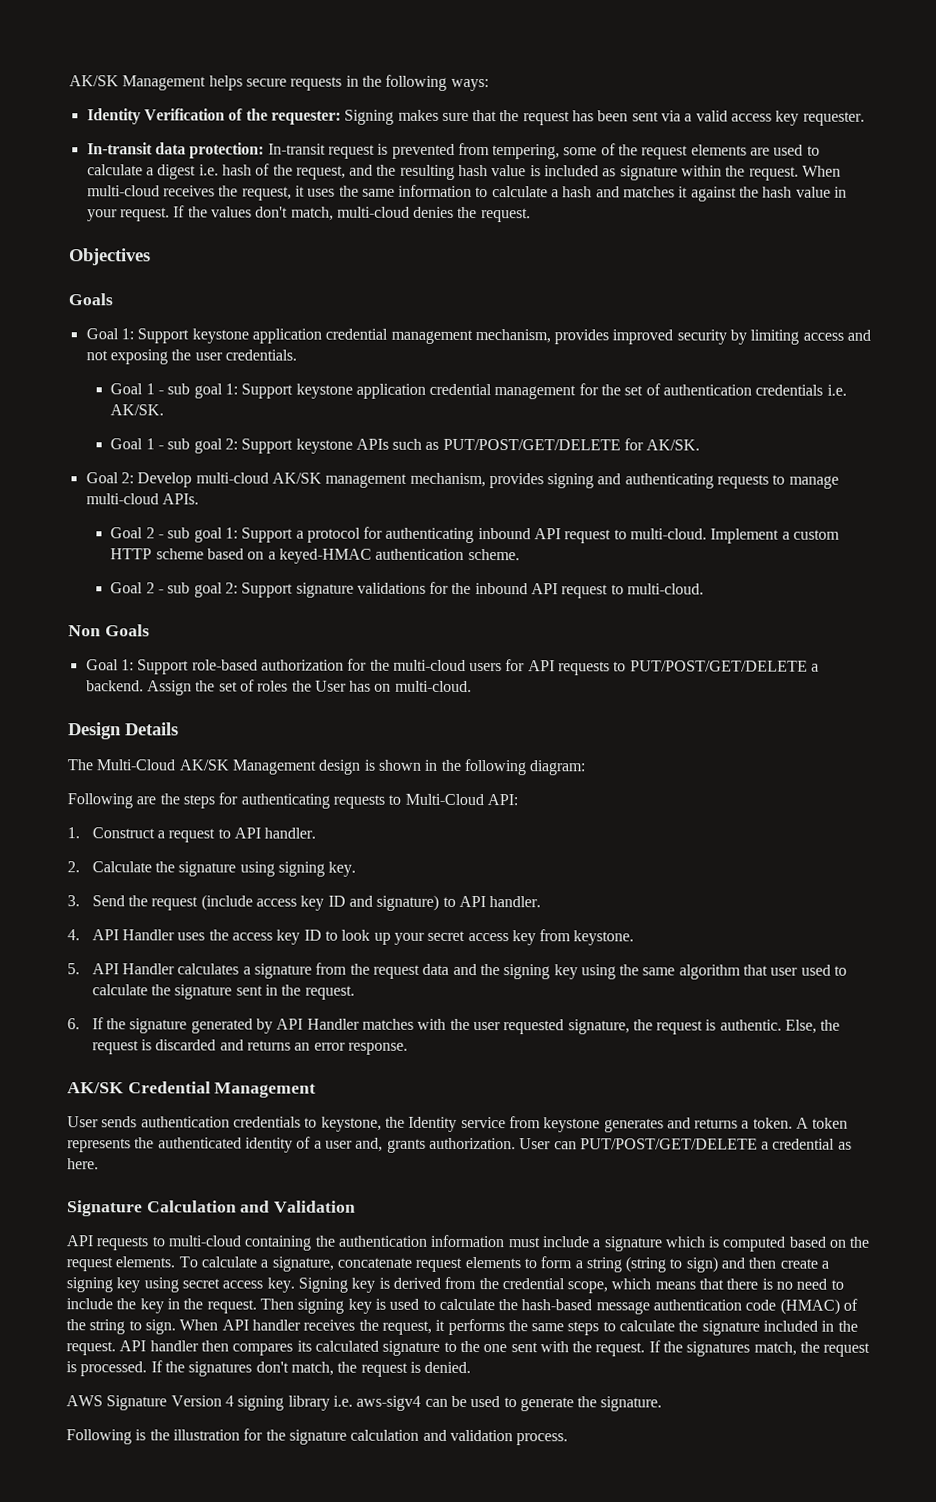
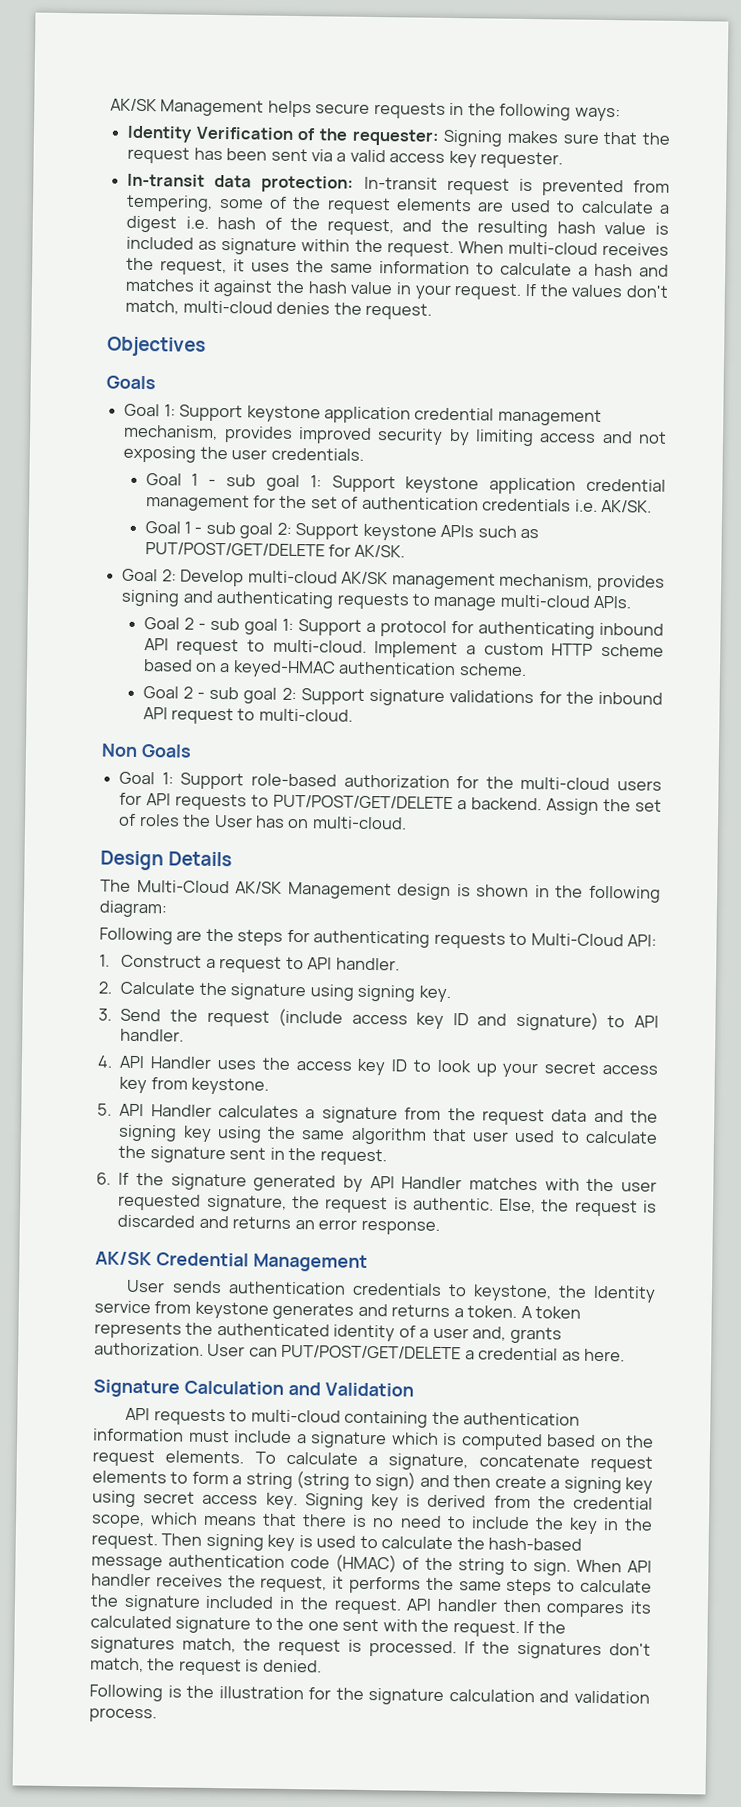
[66,1395,663,1412] // AWS Signature Version 4 signing library i.e. aws-sigv4 can be used to generate the signature. -> (322, 1666) none

